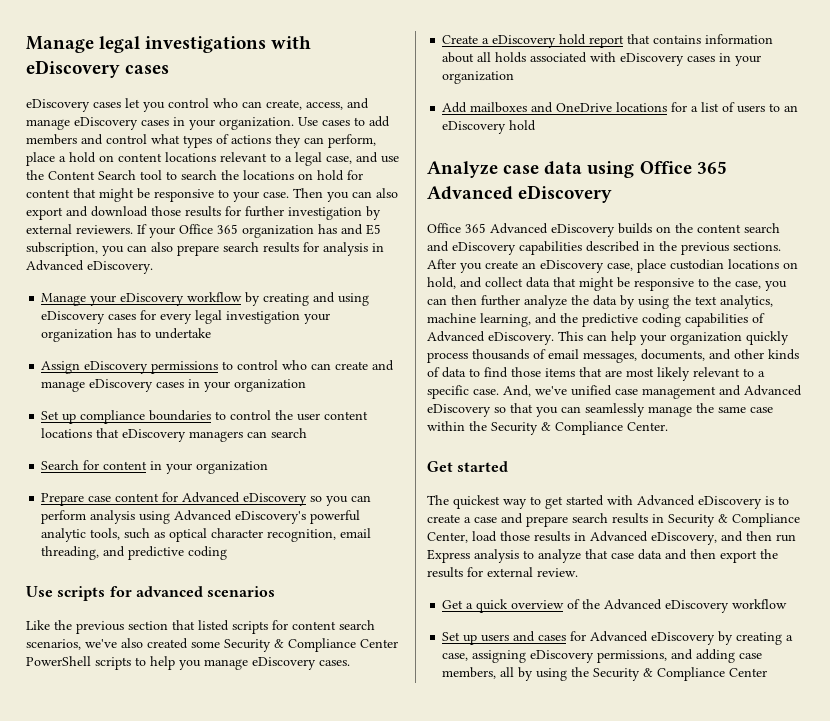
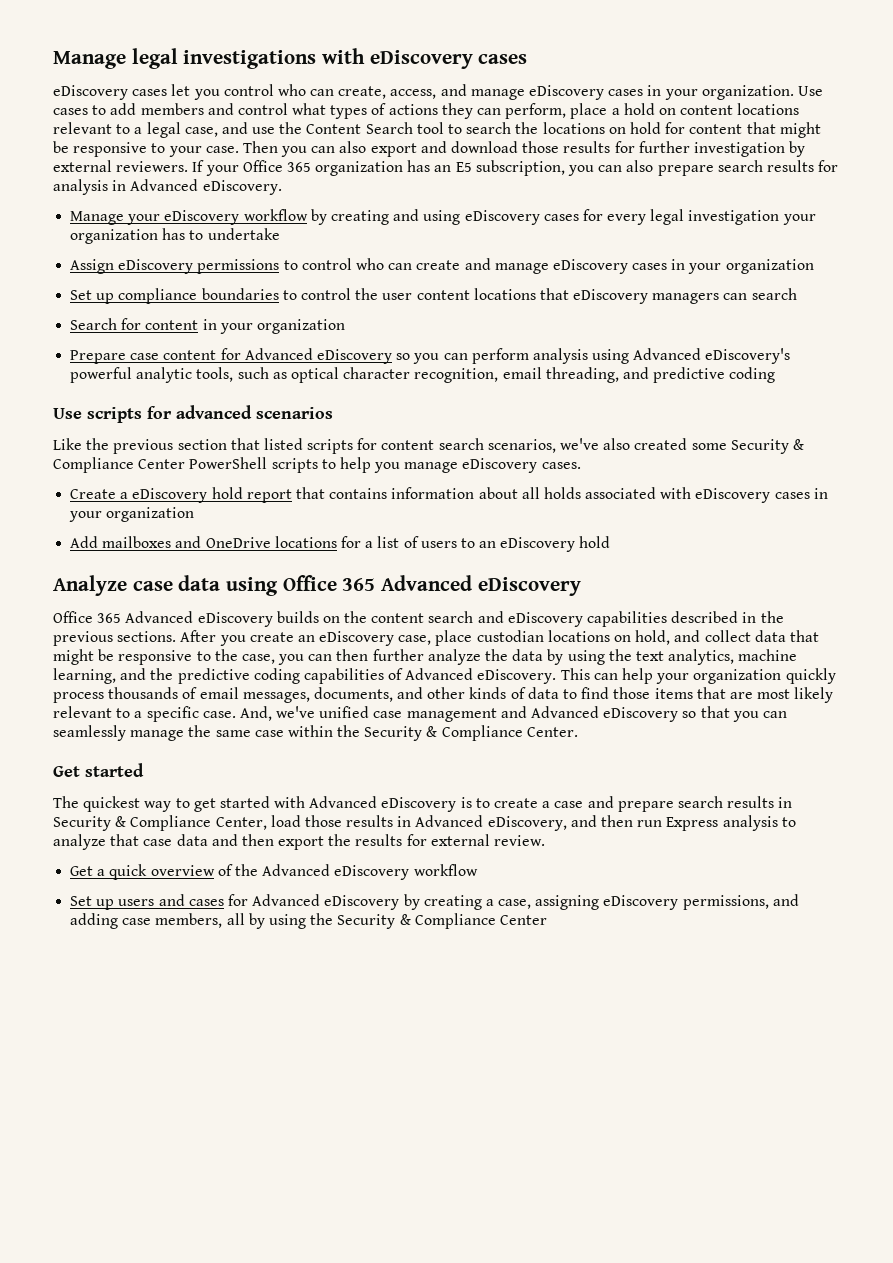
[341,224,363,235] and -> [434,165,452,172] an

